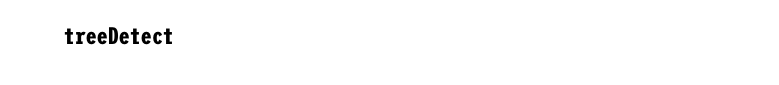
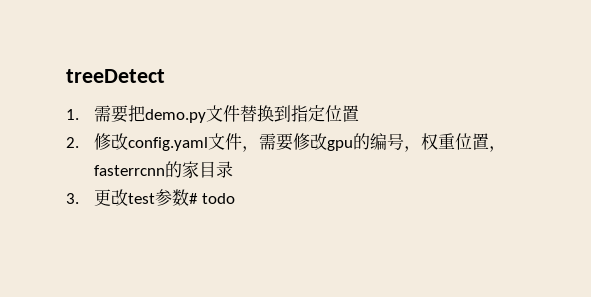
(174, 36) none -> [66,105,360,123] [66,133,507,152] [94,161,234,179] [66,189,235,206] // 1.需要把demo.py文件替换到指定位置 // 2.修改config.yaml文件，需要修改gpu的编号，权重位置，fasterrcnn的家目录 // 3.更改test参数# todo

